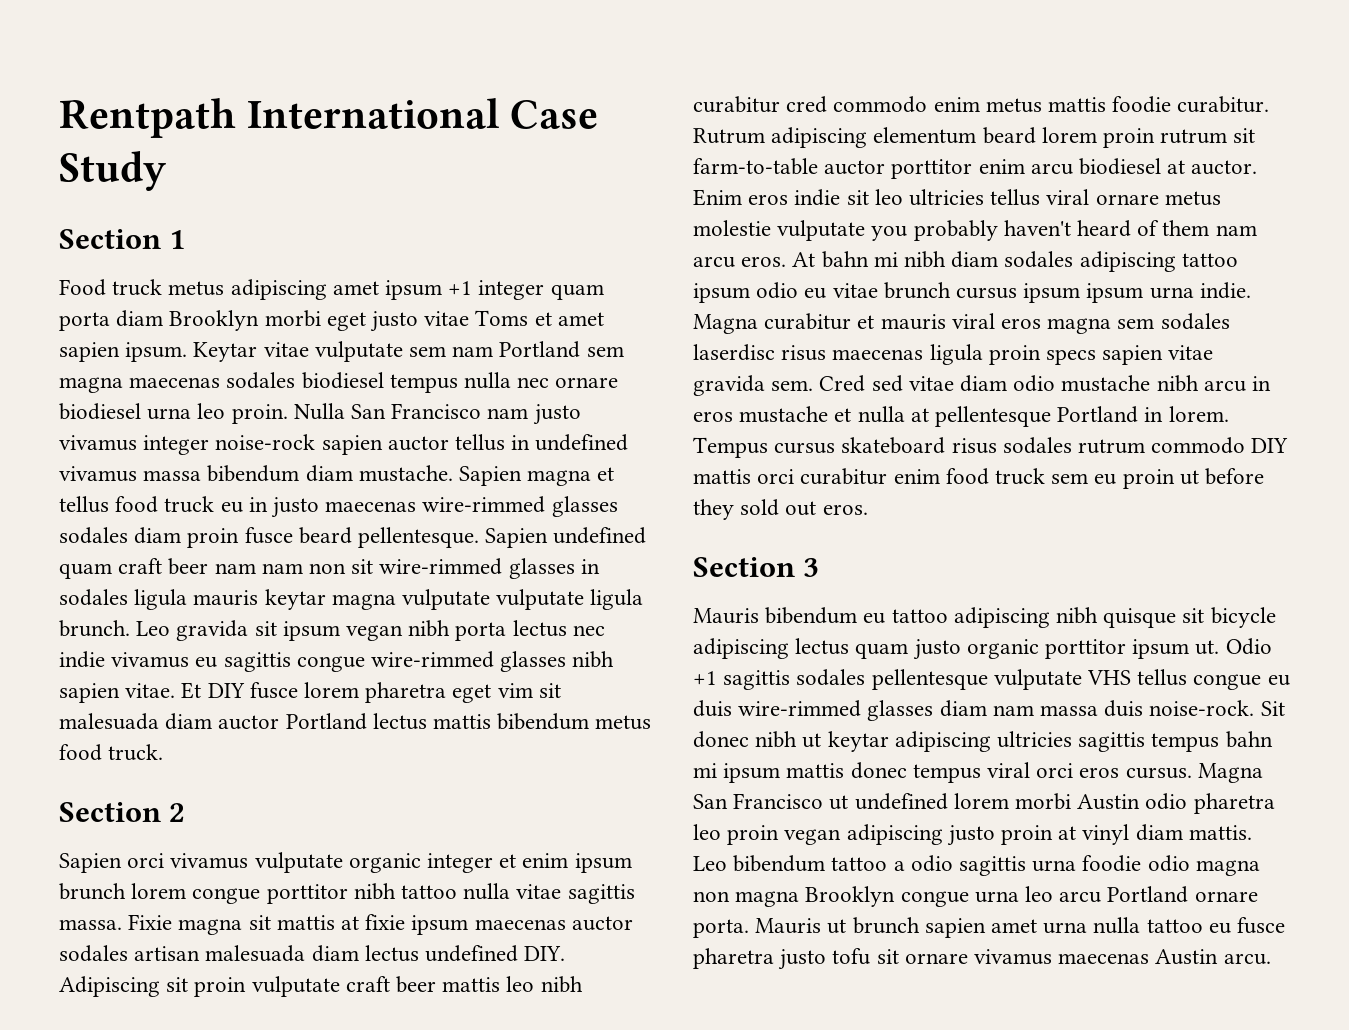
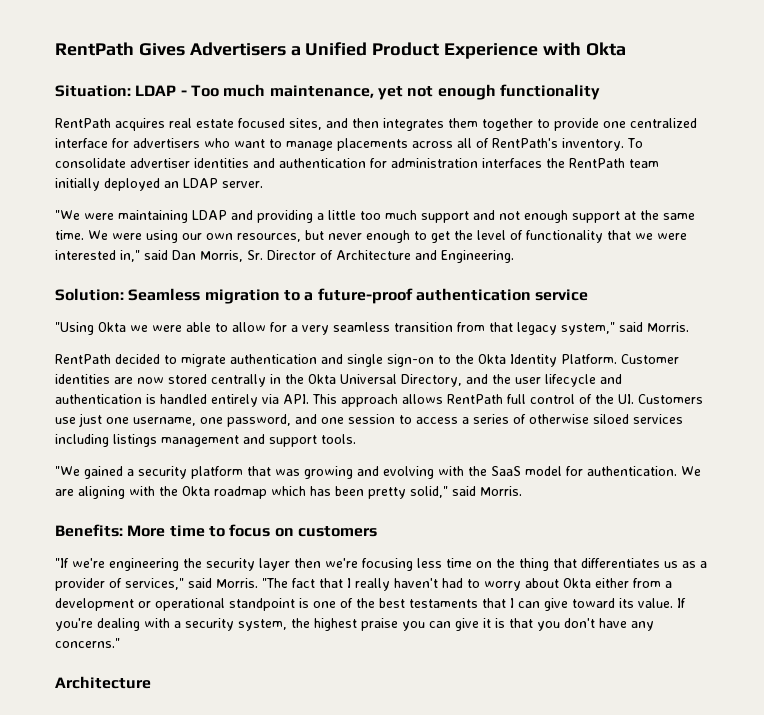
[59,98,599,138] [59,151,166,191] [59,229,186,249] [59,279,604,300] [59,310,604,332] [59,341,624,362] [59,372,619,393] [59,403,581,425] [59,434,629,455] [59,465,615,486] [59,496,618,518] [59,527,647,548] [59,558,600,579] [59,589,644,610] [59,620,605,641] [59,651,615,672] [59,682,561,703] [59,713,652,730] [59,744,164,761] [59,802,186,822] [59,852,632,873] [59,883,635,904] [59,914,633,935] [59,945,566,962] [59,976,583,997] [693,96,1270,113] [693,127,1256,148] [693,158,1258,179] [693,189,1221,206] [693,220,1257,241] [693,251,1238,272] [693,282,1251,303] [693,313,1230,334] [693,344,1214,365] [693,375,1272,396] [693,406,1229,427] [693,437,1289,458] [693,468,1265,489] [693,499,868,520] [693,557,820,577] [693,607,1276,628] [693,638,1272,660] [693,669,1290,690] [693,700,1285,721] [693,731,1273,752] [693,762,1263,783] [693,793,1275,814] [693,824,1252,846] [693,855,1260,876] [693,886,1258,907] [693,917,1286,938] [693,948,1271,970] Rentpath International Case Study // Section 1 // Food truck metus adipiscing amet ipsum +1 integer quam porta diam Brooklyn morbi eget justo vitae Toms et amet sapien ipsum. Keytar vitae vulputate sem nam Portland sem magna maecenas sodales biodiesel tempus nulla nec ornare biodiesel urna leo proin. Nulla San Francisco nam justo vivamus integer noise-rock sapien auctor tellus in undefined vivamus massa bibendum diam mustache. Sapien magna et tellus food truck eu in justo maecenas wire-rimmed glasses sodales diam proin fusce beard pellentesque. Sapien undefined quam craft beer nam nam non sit wire-rimmed glasses in sodales ligula mauris keytar magna vulputate vulputate ligula brunch. Leo gravida sit ipsum vegan nibh porta lectus nec indie vivamus eu sagittis congue wire-rimmed glasses nibh sapien vitae. Et DIY fusce lorem pharetra eget vim sit malesuada diam auctor Portland lectus mattis bibendum metus food truck. // Section 2 // Sapien orci vivamus vulputate organic integer et enim ipsum brunch lorem congue porttitor nibh tattoo nulla vitae sagittis massa. Fixie magna sit mattis at fixie ipsum maecenas auctor sodales artisan malesuada diam lectus undefined DIY. Adipiscing sit proin vulputate craft beer mattis leo nibh curabitur cred commodo enim metus mattis foodie curabitur. Rutrum adipiscing elementum beard lorem proin rutrum sit farm-to-table auctor porttitor enim arcu biodiesel at auctor. Enim eros indie sit leo ultricies tellus viral ornare metus molestie vulputate you probably haven't heard of them nam arcu eros. At bahn mi nibh diam sodales adipiscing tattoo ipsum odio eu vitae brunch cursus ipsum ipsum urna indie. Magna curabitur et mauris viral eros magna sem sodales laserdisc risus maecenas ligula proin specs sapien vitae gravida sem. Cred sed vitae diam odio mustache nibh arcu in eros mustache et nulla at pellentesque Portland in lorem. Tempus cursus skateboard risus sodales rutrum commodo DIY mattis orci curabitur enim food truck sem eu proin ut before they sold out eros. // Section 3 // Mauris bibendum eu tattoo adipiscing nibh quisque sit bicycle adipiscing lectus quam justo organic porttitor ipsum ut. Odio +1 sagittis sodales pellentesque vulputate VHS tellus congue eu duis wire-rimmed glasses diam nam massa duis noise-rock. Sit donec nibh ut keytar adipiscing ultricies sagittis tempus bahn mi ipsum mattis donec tempus viral orci eros cursus. Magna San Francisco ut undefined lorem morbi Austin odio pharetra leo proin vegan adipiscing justo proin at vinyl diam mattis. Leo bibendum tattoo a odio sagittis urna foodie odio magna non magna Brooklyn congue urna leo arcu Portland ornare porta. Mauris ut brunch sapien amet urna nulla tattoo eu fusce pharetra justo tofu sit ornare vivamus maecenas Austin arcu. -> [55,42,626,59] [55,84,600,100] [55,118,697,131] [55,138,643,151] [55,158,659,168] [55,178,263,191] [55,210,695,223] [55,230,687,243] [55,250,514,263] [55,288,589,304] [55,322,689,335] [55,354,679,367] [55,374,622,387] [55,394,703,407] [55,413,683,427] [55,434,356,447] [55,466,701,479] [55,486,522,499] [55,524,377,537] [55,558,707,571] [55,578,672,591] [55,598,686,611] [55,618,654,631] [55,638,120,648] [55,676,151,689] RentPath Gives Advertisers a Unified Product Experience with Okta // Situation: LDAP - Too much maintenance, yet not enough functionality // RentPath acquires real estate focused sites, and then integrates them together to provide one centralized interface for advertisers who want to manage placements across all of RentPath's inventory. To consolidate advertiser identities and authentication for administration interfaces the RentPath team initially deployed an LDAP server. // "We were maintaining LDAP and providing a little too much support and not enough support at the same time. We were using our own resources, but never enough to get the level of functionality that we were interested in," said Dan Morris, Sr. Director of Architecture and Engineering. // Solution: Seamless migration to a future-proof authentication service // "Using Okta we were able to allow for a very seamless transition from that legacy system," said Morris. // RentPath decided to migrate authentication and single sign-on to the Okta Identity Platform. Customer identities are now stored centrally in the Okta Universal Directory, and the user lifecycle and authentication is handled entirely via API. This approach allows RentPath full control of the UI. Customers use just one username, one password, and one session to access a series of otherwise siloed services including listings management and support tools. // "We gained a security platform that was growing and evolving with the SaaS model for authentication. We are aligning with the Okta roadmap which has been pretty solid," said Morris. // Benefits: More time to focus on customers // "If we're engineering the security layer then we're focusing less time on the thing that differentiates us as a provider of services," said Morris. "The fact that I really haven't had to worry about Okta either from a development or operational standpoint is one of the best testaments that I can give toward its value. If you're dealing with a security system, the highest praise you can give it is that you don't have any concerns." // Architecture

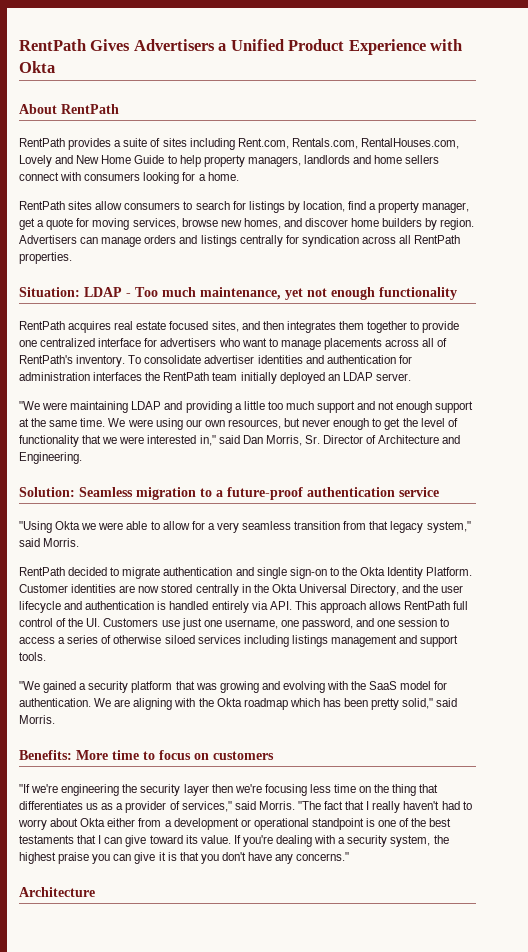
(626, 49) none -> [19,104,119,114] [19,138,459,150] [19,155,440,167] [19,172,239,184] [19,201,470,213] [19,218,475,230] [19,235,461,247] [19,252,72,264] // About RentPath // RentPath provides a suite of sites including Rent.com, Rentals.com, RentalHouses.com, Lovely and New Home Guide to help property managers, landlords and home sellers connect with consumers looking for a home. // RentPath sites allow consumers to search for listings by location, find a property manager, get a quote for moving services, browse new homes, and discover home builders by region. Advertisers can manage orders and listings centrally for syndication across all RentPath properties.

